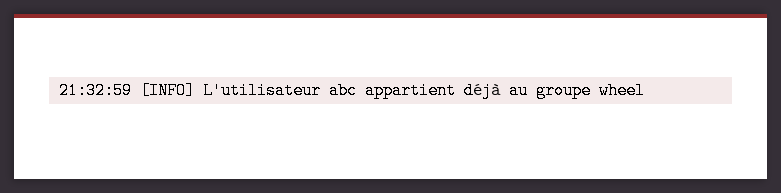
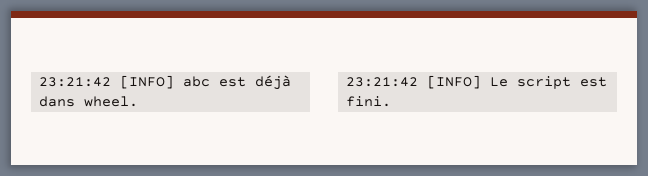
[59,82,646,99] 21:32:59 [INFO] L'utilisateur abc appartient déjà au groupe wheel -> [38,75,291,90] [38,96,138,107] [345,75,607,89] [345,96,391,107] 23:21:42 [INFO] abc est déjà dans wheel. // 23:21:42 [INFO] Le script est fini.

